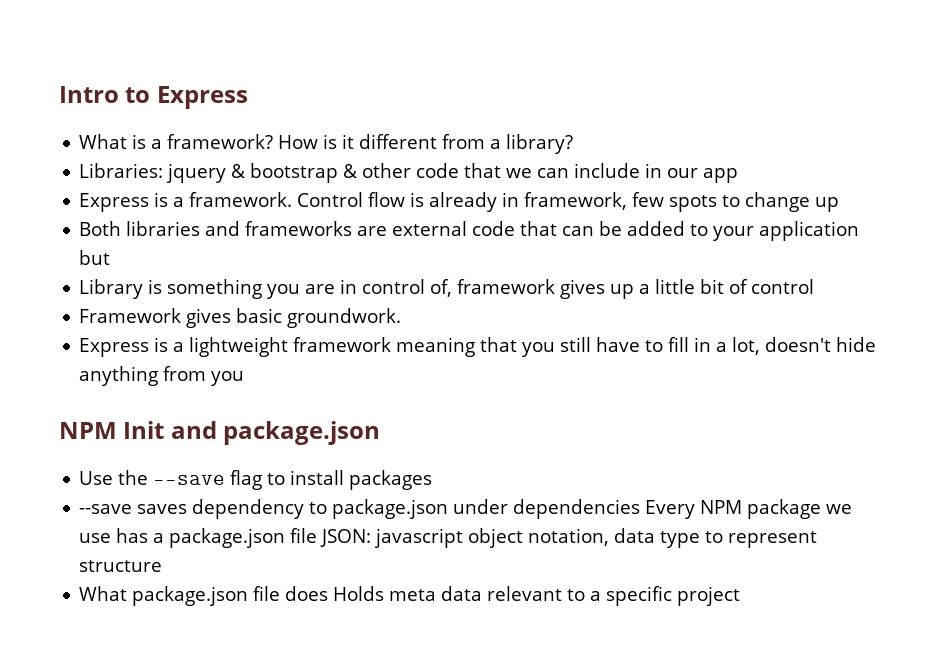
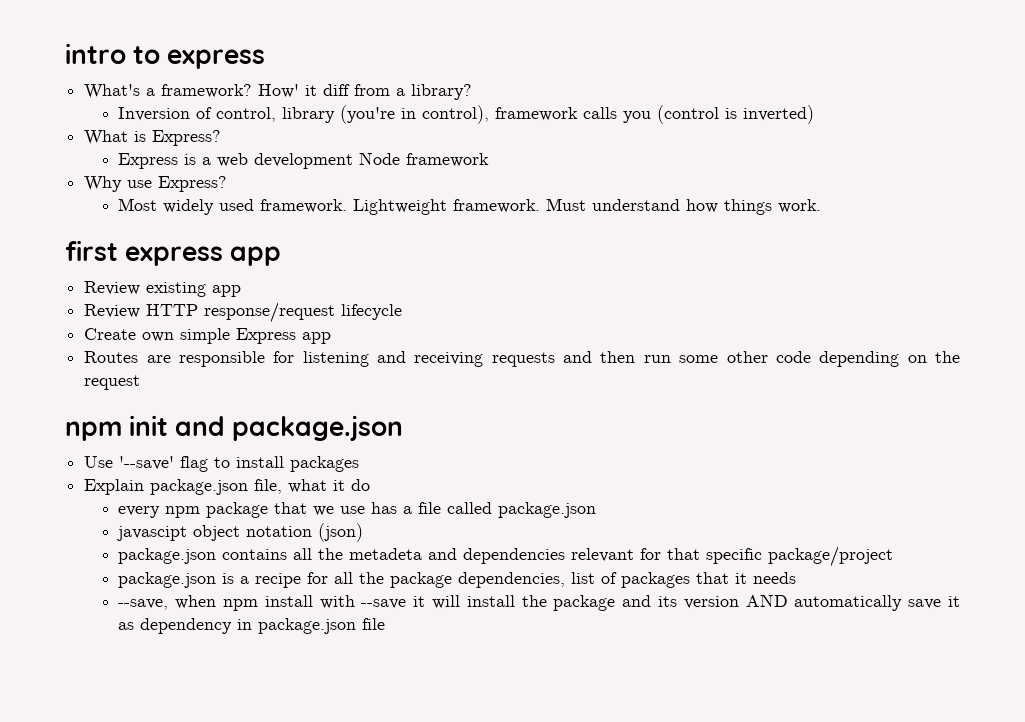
[59,86,248,109] [79,134,574,154] [79,163,739,183] [79,192,840,212] [79,221,860,241] [79,250,111,265] [79,279,815,299] [79,308,402,328] [79,337,877,357] [79,366,245,386] [59,421,165,439] Intro to Express // What is a framework? How is it different from a library? // Libraries: jquery & bootstrap & other code that we can include in our app // Express is a framework. Control flow is already in framework, few spots to change up // Both libraries and frameworks are external code that can be added to your application but // Library is something you are in control of, framework gives up a little bit of control // Framework gives basic groundwork. // Express is a lightweight framework meaning that you still have to fill in a lot, doesn't hide anything from you // NPM Init -> [65,43,266,69] [84,84,473,100] [118,105,815,124] [84,130,222,146] [118,152,490,169] [84,176,228,192] [118,198,822,215] [65,240,282,266] [84,281,242,297] [84,302,403,323] [84,328,332,344] [84,351,960,367] [84,375,141,390] [65,415,169,441] intro to express // What's a framework? How' it diff from a library? // Inversion of control, library (you're in control), framework calls you (control is inverted) // What is Express? // Express is a web development Node framework // Why use Express? // Most widely used framework. Lightweight framework. Must understand how things work. // first express app // Review existing app // Review HTTP response/request lifecycle // Create own simple Express app // Routes are responsible for listening and receiving requests and then run some other code depending on the request // npm init
[118,470,226,485] the --save -> [119,456,175,470] '--save'
[79,499,853,519] [79,528,818,548] [79,560,163,572] [79,586,741,606] --save saves dependency to package.json under dependencies Every NPM package we use has a package.json file JSON: javascript object notation, data type to represent structure // What package.json file does Holds meta data relevant to a specific project -> [84,479,371,495] [118,502,597,518] [117,523,364,542] [118,546,894,567] [118,572,797,588] [118,594,961,611] [118,618,386,634] Explain package.json file, what it do // every npm package that we use has a file called package.json // javascipt object notation (json) // package.json contains all the metadeta and dependencies relevant for that specific package/project // package.json is a recipe for all the package dependencies, list of packages that it needs // --save, when npm install with --save it will install the package and its version AND automatically save it as dependency in package.json file

